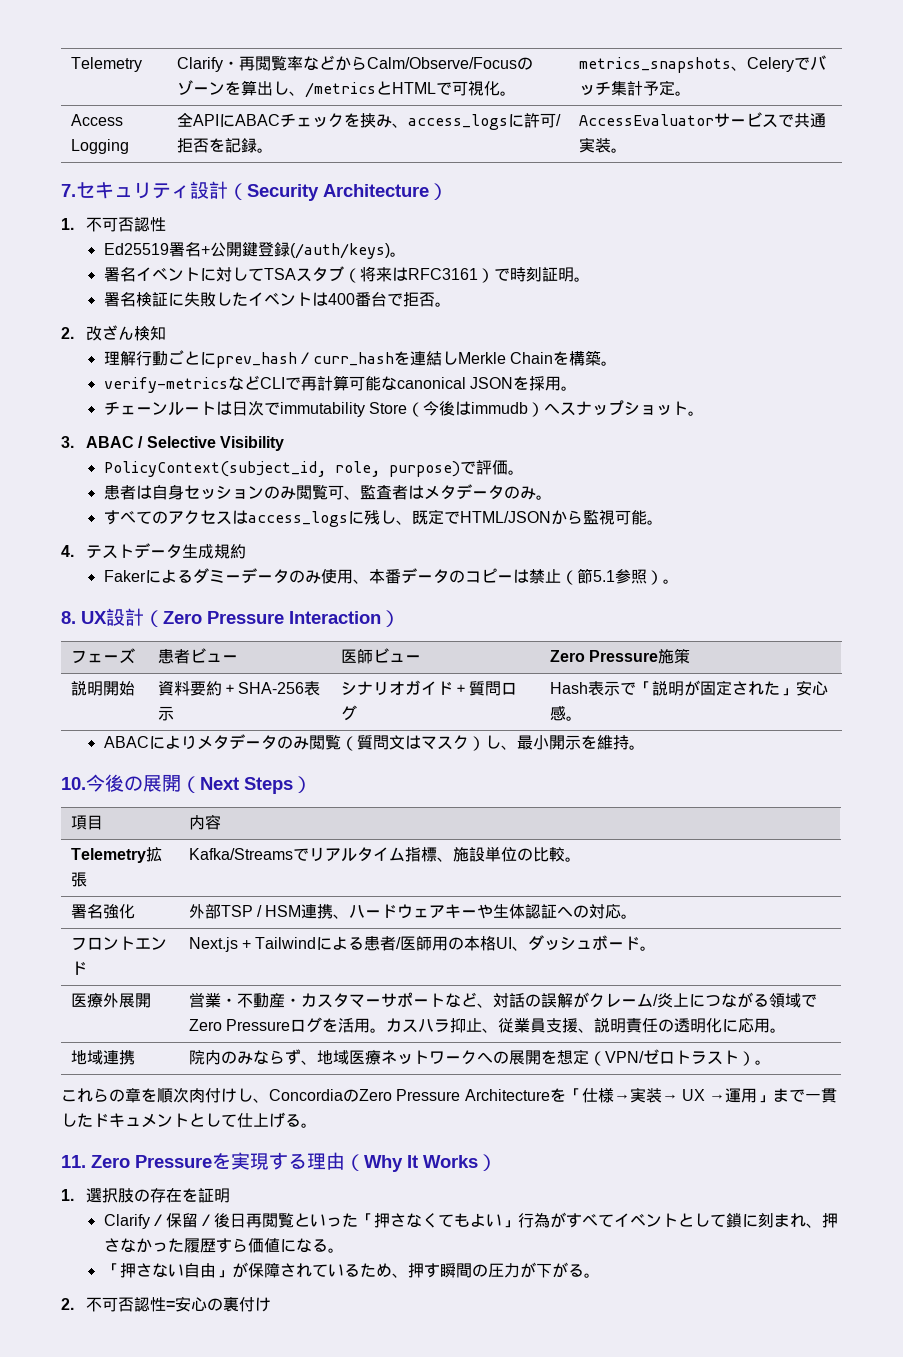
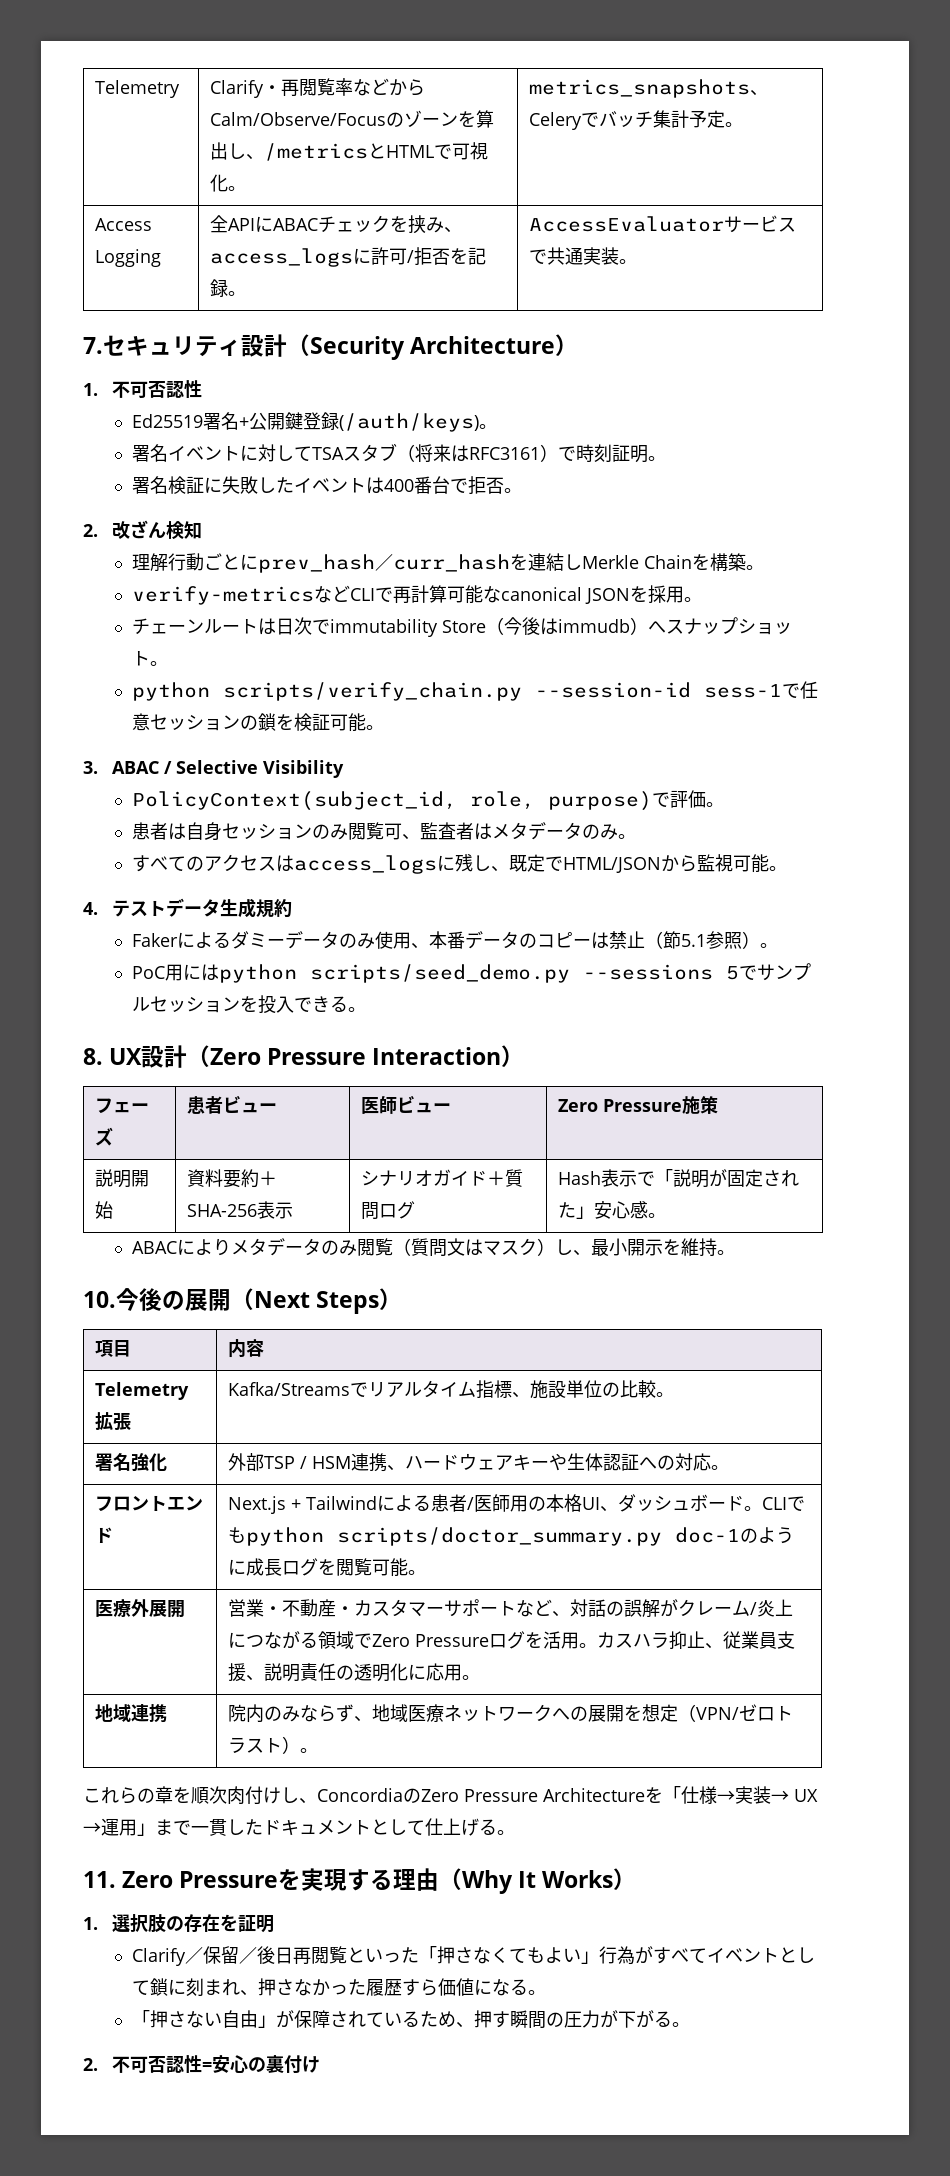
(704, 413) none -> [131,681,818,701] [131,713,384,732] // python scripts/verify_chain.py --session-id sess-1で任意セッションの鎖を検証可能。
(679, 581) none -> [131,963,811,983] [131,995,366,1014] // PoC用にはpython scripts/seed_demo.py --sessions 5でサンプルセッションを投入できる。
(657, 948) none -> [761,1496,805,1511] [227,1527,794,1546] [227,1558,426,1577] CLIでもpython scripts/doctor_summary.py doc-1のように成長ログを閲覧可能。

